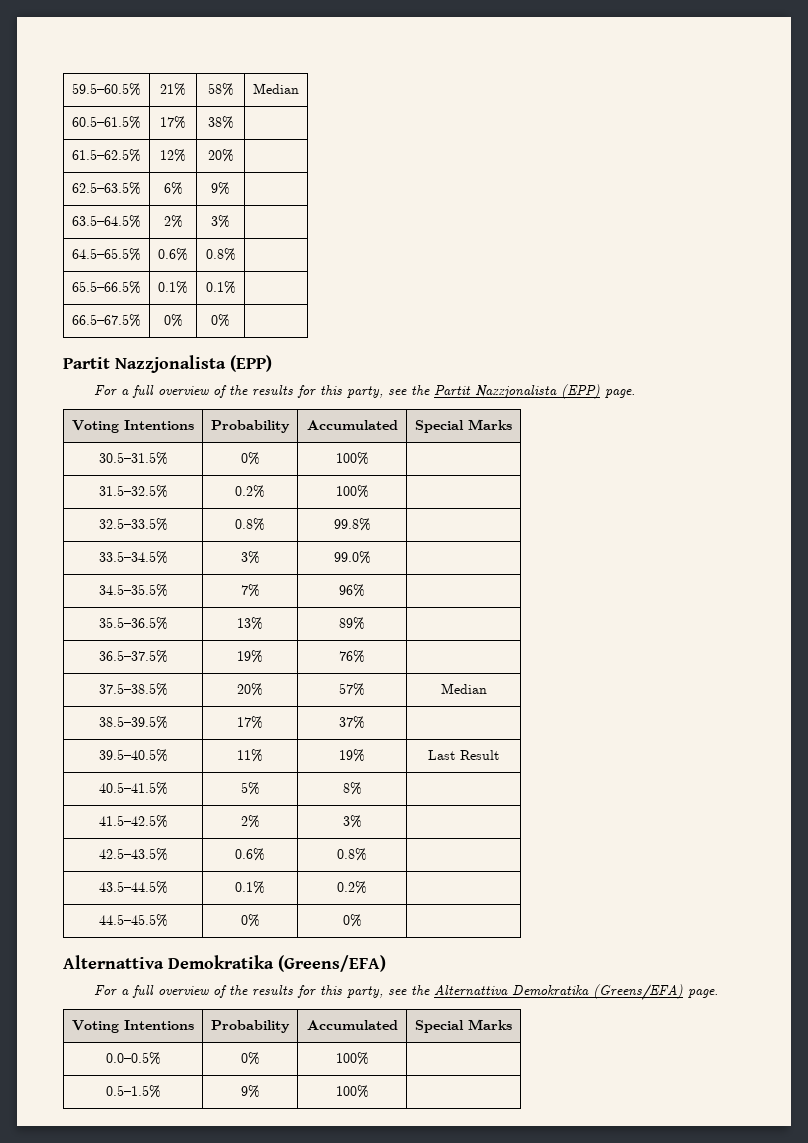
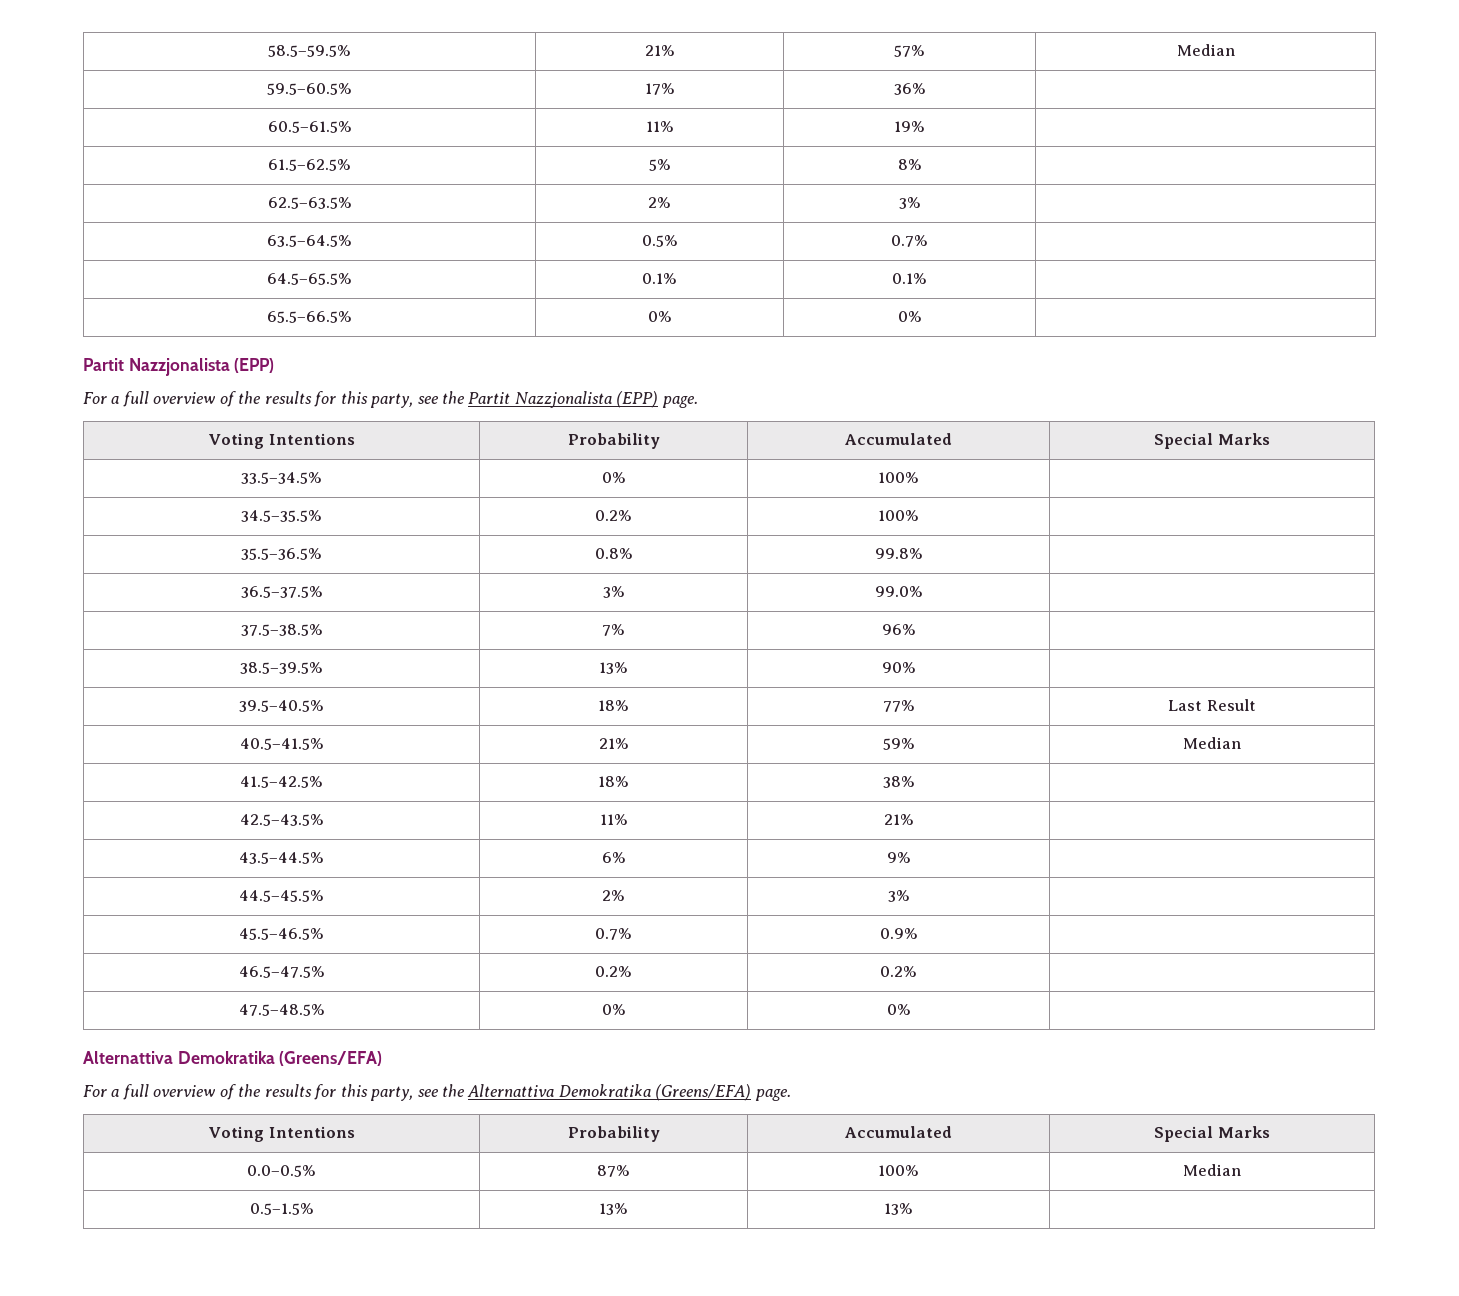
[72,83,141,96] [160,83,186,96] [207,83,234,96] [253,83,299,94] [72,116,141,129] [160,116,186,129] [207,116,234,129] 59.5–60.5% | 21% | 58% | Median // 60.5–61.5% | 17% | 38% -> [268,45,351,57] [644,45,675,56] [894,45,925,57] [1176,44,1235,56] [267,83,352,95] [644,83,675,95] [893,83,926,95] [267,121,352,133] [645,121,674,132] [894,121,925,132] 58.5–59.5% | 21% | 57% | Median // 59.5–60.5% | 17% | 36% | // 60.5–61.5% | 11% | 19%
[160,149,186,162] [207,149,234,162] 12% | 20% -> [648,159,671,171] [897,159,922,170] 5% | 8%
[163,182,183,195] [211,182,230,195] [72,215,141,228] [163,215,183,228] [211,215,230,228] [72,248,141,261] [158,248,188,261] [205,248,236,261] [72,281,141,294] | 6% | 9% | // 63.5–64.5% | 2% | 3% | // 64.5–65.5% | 0.6% | 0.8% | // 65.5–66.5% -> [648,197,671,208] [898,197,921,209] [267,235,352,247] [641,235,678,247] [891,235,928,247] [267,273,352,285] | 2% | 3% | // 63.5–64.5% | 0.5% | 0.7% | // 64.5–65.5%
[72,314,141,327] 66.5–67.5% -> [267,311,352,323] 65.5–66.5%
[98,452,168,465] [240,452,260,465] [335,452,369,465] [98,485,168,498] 30.5–31.5% | 0% | 100% | // 31.5–32.5% -> [241,472,322,484] [601,472,626,483] [878,472,919,483] [241,510,322,522] 33.5–34.5% | 0% | 100% | // 34.5–35.5%
[98,518,168,531] 32.5–33.5% -> [241,548,322,560] 35.5–36.5%
[98,551,168,564] 33.5–34.5% -> [240,586,323,598] 36.5–37.5%
[98,584,168,597] 34.5–35.5% -> [240,624,323,636] 37.5–38.5%
[98,617,168,630] [237,617,263,630] [339,617,365,630] [98,650,168,663] [237,650,263,663] [339,650,365,663] [98,683,168,696] [237,683,263,696] [339,683,365,696] [440,683,487,694] [98,716,168,729] [237,716,263,729] [339,716,365,729] 35.5–36.5% | 13% | 89% | // 36.5–37.5% | 19% | 76% | // 37.5–38.5% | 20% | 57% | Median // 38.5–39.5% | 17% | 37% -> [240,662,323,674] [599,662,628,674] [881,662,916,673] 38.5–39.5% | 13% | 90%
[237,749,263,762] [339,749,365,762] 11% | 19% -> [598,700,629,711] [882,700,915,712] 18% | 77%
[240,782,260,795] [342,782,362,795] [98,815,168,828] [240,815,260,828] [342,815,362,828] [98,848,168,861] [235,848,265,861] [337,848,367,861] [98,881,168,894] [235,881,265,894] 5% | 8% | // 41.5–42.5% | 2% | 3% | // 42.5–43.5% | 0.6% | 0.8% | // 43.5–44.5% | 0.1% -> [598,738,629,749] [882,738,915,750] [1183,737,1241,749] [240,776,323,788] [598,776,629,787] [882,776,915,788] [239,814,324,826] [599,814,628,825] [883,814,914,825] [239,852,324,864] [601,852,626,863] [886,852,911,863] [239,890,324,902] [602,890,625,901] [887,890,910,902] [239,928,324,940] [595,928,632,940] [879,928,918,939] [238,966,325,978] [595,966,632,977] 21% | 59% | Median // 41.5–42.5% | 18% | 38% | // 42.5–43.5% | 11% | 21% | // 43.5–44.5% | 6% | 9% | // 44.5–45.5% | 2% | 3% | // 45.5–46.5% | 0.7% | 0.9% | // 46.5–47.5% | 0.2%
[98,914,168,927] 44.5–45.5% -> [238,1004,325,1016] 47.5–48.5%
[240,1052,260,1065] [335,1052,369,1065] 0% | 100% | -> [597,1165,630,1177] [878,1165,919,1176] [1183,1164,1241,1176] 87% | 100% | Median
[240,1085,260,1098] [335,1085,369,1098] 9% | 100% -> [599,1203,628,1215] [884,1203,913,1215] 13% | 13%

